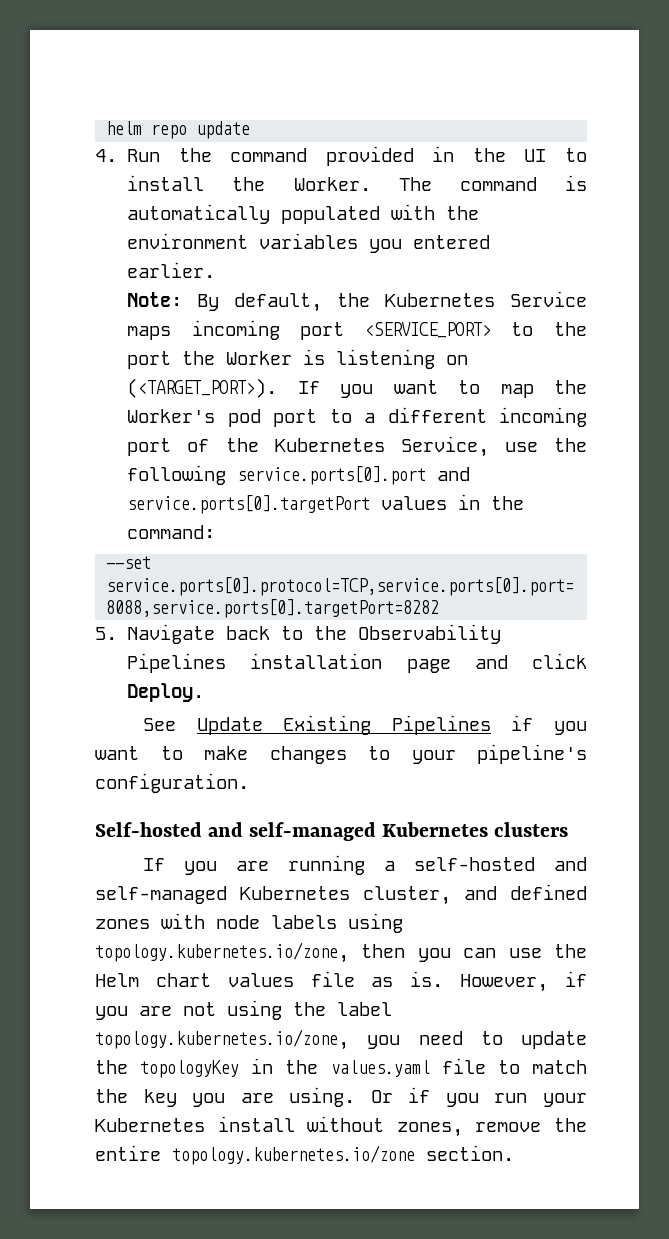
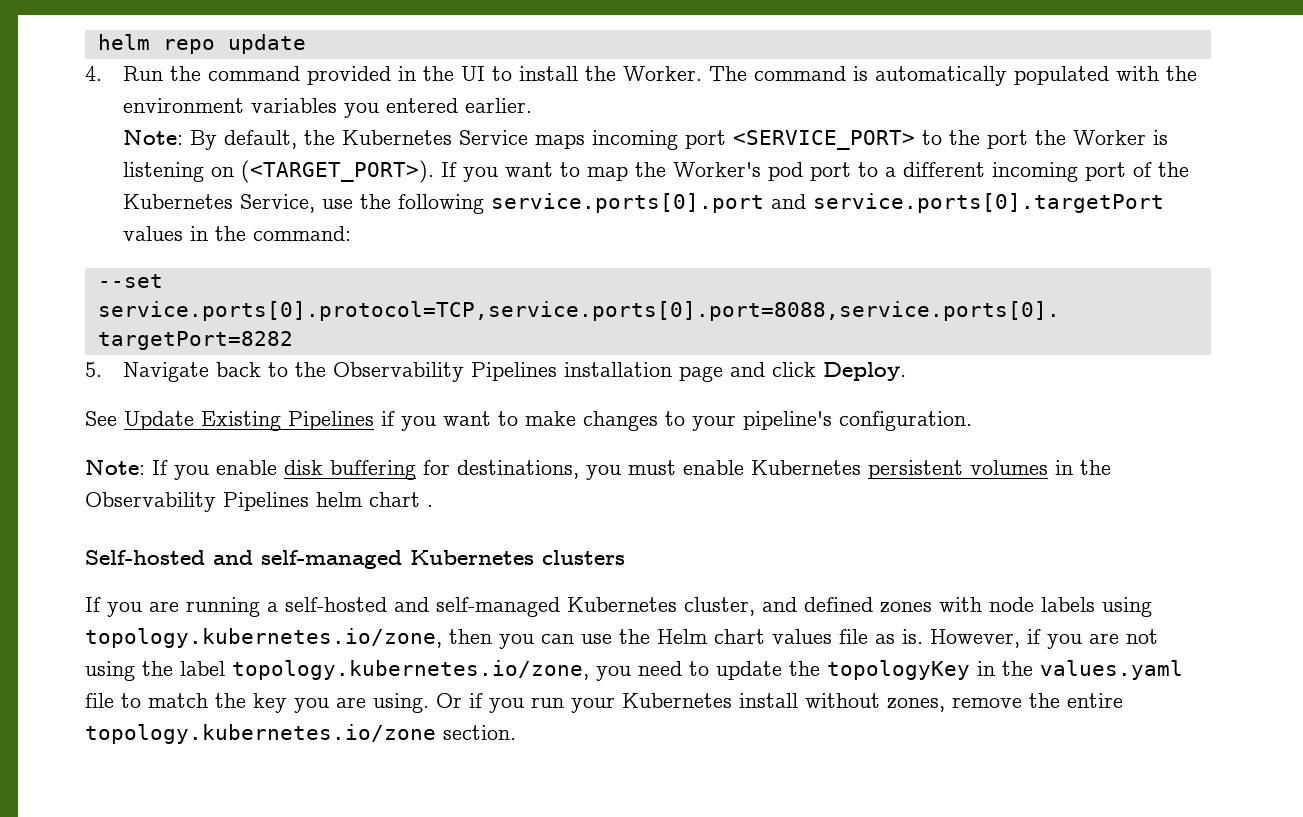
(249, 783) none -> [85,460,1111,480] [85,492,433,512] // Note: If you enable disk buffering for destinations, you must enable Kubernetes persistent volumes in the Observability Pipelines helm chart .

